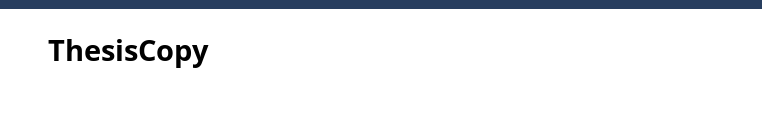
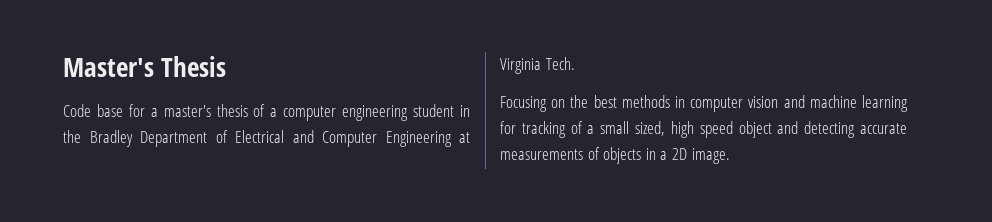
[48,39,209,68] ThesisCopy -> [63,56,227,77] [63,104,471,121] [63,130,470,147] [500,57,575,74] [500,95,908,112] [500,121,907,138] [500,147,730,164] Master's Thesis // Code base for a master's thesis of a computer engineering student in the Bradley Department of Electrical and Computer Engineering at Virginia Tech. // Focusing on the best methods in computer vision and machine learning for tracking of a small sized, high speed object and detecting accurate measurements of objects in a 2D image.

